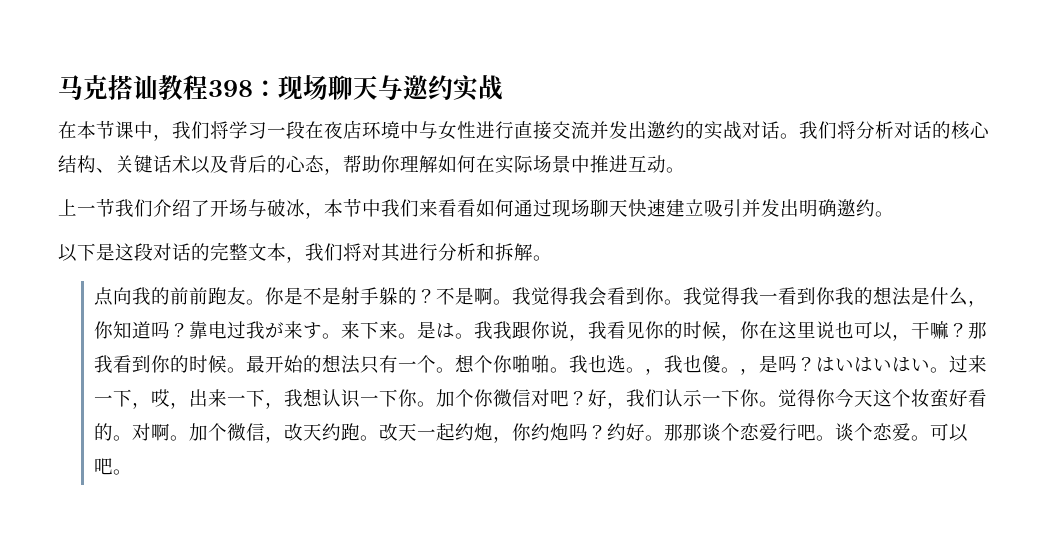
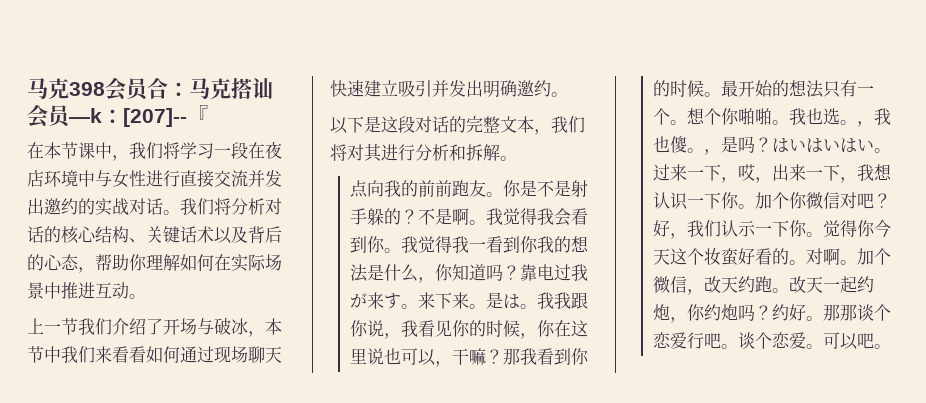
[58,75,503,101] 马克搭讪教程398：现场聊天与邀约实战 -> [27,77,273,101] [27,104,208,128] 马克398会员合：马克搭讪会员—k：[207]--『

